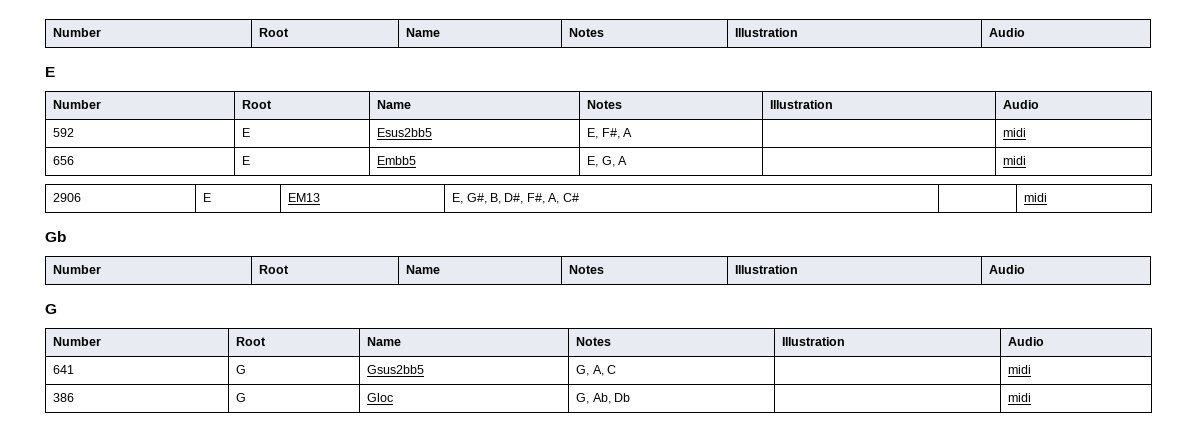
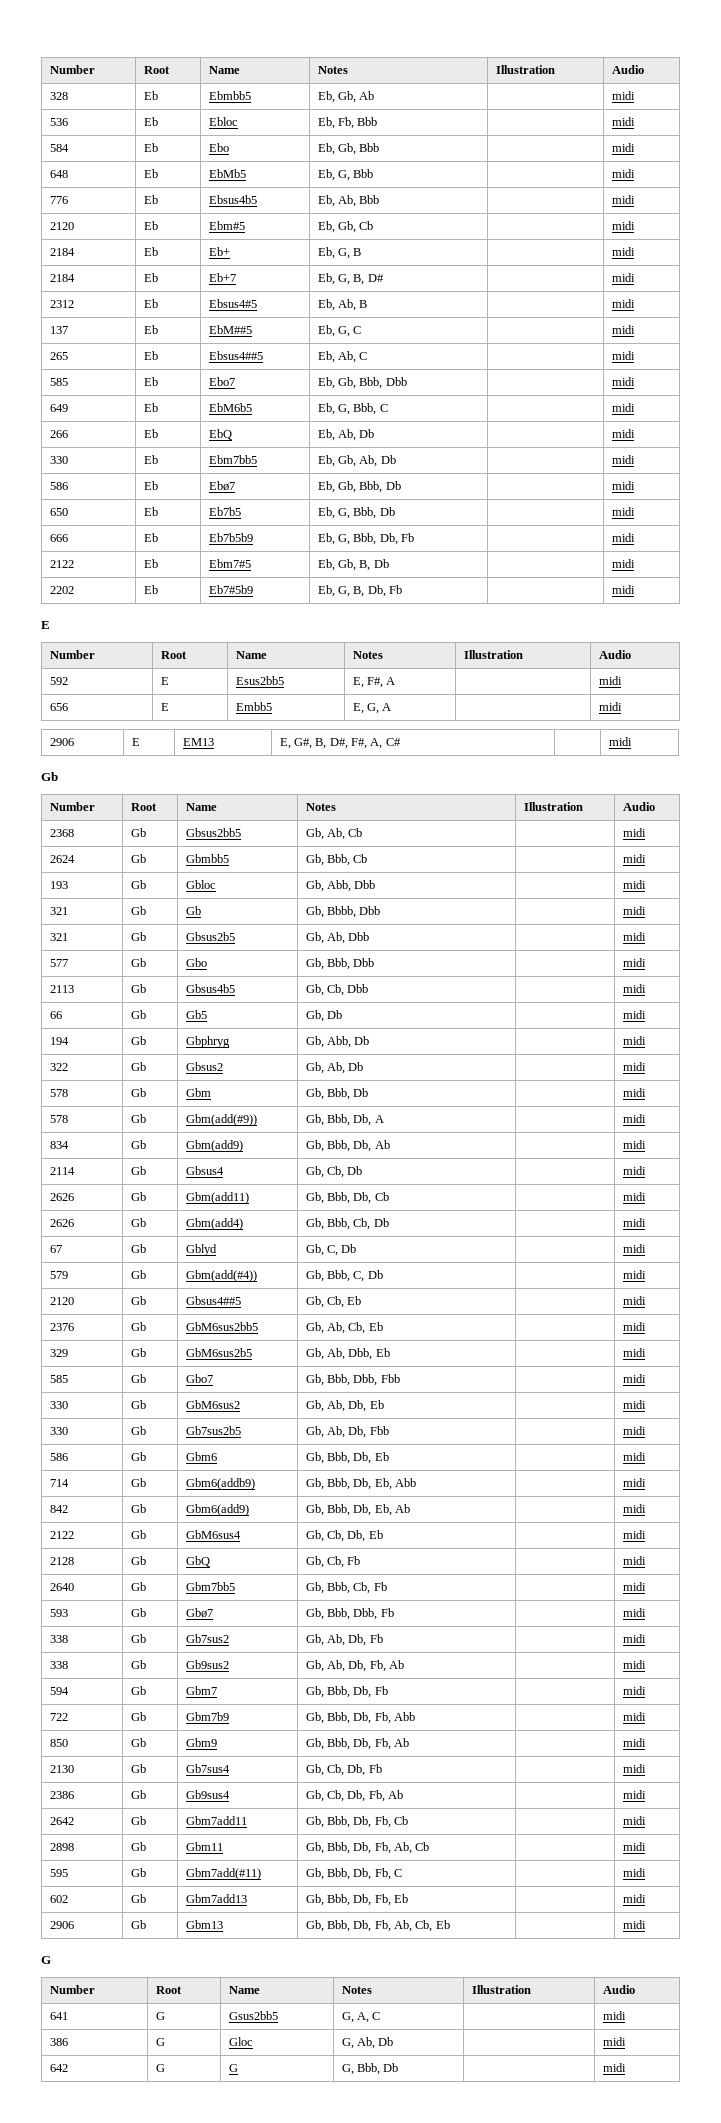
[53,28,102,37] [259,28,290,37] [406,28,441,37] [569,28,605,37] [735,28,799,37] [989,28,1026,37] Number | Root | Name | Notes | Illustration | Audio -> [49,65,95,74] [143,66,170,74] [208,66,240,74] [317,66,348,74] [495,65,555,74] [611,65,644,74] [49,92,68,100] [143,91,158,100] [208,91,251,100] [317,91,375,103] [611,91,635,100] [49,118,68,126] [143,117,158,126] [208,117,238,126] [317,117,378,129] [611,117,635,126] [49,144,69,152] [143,143,158,152] [208,143,229,152] [317,143,380,155] [611,143,635,152] [49,170,68,178] [143,169,158,178] [208,169,246,178] [317,169,374,181] [611,169,635,178] [49,196,68,204] [143,195,158,204] [208,195,257,204] [317,195,380,207] [611,195,635,204] [49,222,74,230] [143,221,158,230] [208,221,245,230] [317,221,374,233] [611,221,635,230] [49,248,75,256] [143,247,158,256] [208,247,230,256] [317,247,362,259] [611,247,635,256] [49,274,75,282] [143,273,158,282] [208,273,236,282] [317,273,384,285] [611,273,635,282] [49,300,74,308] [143,299,158,308] [208,299,257,308] [317,299,368,311] [611,299,635,308] [49,326,68,334] [143,325,158,334] [208,325,252,334] [317,325,362,337] [611,325,635,334] [49,352,68,360] [143,351,158,360] [208,351,263,360] [317,351,368,363] [611,351,635,360] [49,378,68,386] [143,377,158,386] [208,377,235,386] [317,377,407,389] [611,377,635,386] [49,404,68,412] [143,403,158,412] [208,403,252,412] [317,403,388,415] [611,403,635,412] [49,430,68,438] [143,429,158,438] [208,429,232,440] [317,429,375,441] [611,429,635,438] [49,456,68,464] [143,455,158,464] [208,455,257,464] [317,455,396,467] [611,455,635,464] [49,482,68,490] [143,481,158,490] [208,481,235,491] [317,481,401,493] [611,481,635,490] [49,508,68,516] [143,507,158,516] [208,507,241,516] [317,507,395,519] [611,507,635,516] [49,534,68,542] [143,533,158,542] [208,533,253,542] [317,533,415,545] [611,533,635,542] [49,560,74,568] [143,559,158,568] [208,559,251,568] [317,559,389,571] [611,559,635,568] [49,586,74,594] [143,585,158,594] [208,585,253,594] [317,585,403,597] [611,585,635,594] Number | Root | Name | Notes | Illustration | Audio // 328 | Eb | Ebmbb5 | Eb, Gb, Ab | | midi // 536 | Eb | Ebloc | Eb, Fb, Bbb | | midi // 584 | Eb | Ebo | Eb, Gb, Bbb | | midi // 648 | Eb | EbMb5 | Eb, G, Bbb | | midi // 776 | Eb | Ebsus4b5 | Eb, Ab, Bbb | | midi // 2120 | Eb | Ebm#5 | Eb, Gb, Cb | | midi // 2184 | Eb | Eb+ | Eb, G, B | | midi // 2184 | Eb | Eb+7 | Eb, G, B, D# | | midi // 2312 | Eb | Ebsus4#5 | Eb, Ab, B | | midi // 137 | Eb | EbM##5 | Eb, G, C | | midi // 265 | Eb | Ebsus4##5 | Eb, Ab, C | | midi // 585 | Eb | Ebo7 | Eb, Gb, Bbb, Dbb | | midi // 649 | Eb | EbM6b5 | Eb, G, Bbb, C | | midi // 266 | Eb | EbQ | Eb, Ab, Db | | midi // 330 | Eb | Ebm7bb5 | Eb, Gb, Ab, Db | | midi // 586 | Eb | Ebø7 | Eb, Gb, Bbb, Db | | midi // 650 | Eb | Eb7b5 | Eb, G, Bbb, Db | | midi // 666 | Eb | Eb7b5b9 | Eb, G, Bbb, Db, Fb | | midi // 2122 | Eb | Ebm7#5 | Eb, Gb, B, Db | | midi // 2202 | Eb | Eb7#5b9 | Eb, G, B, Db, Fb | | midi
(1026, 269) none -> [49,829,74,837] [130,828,146,837] [185,828,241,837] [305,828,363,840] [622,828,646,837] [49,855,75,863] [130,854,146,863] [185,854,229,863] [305,854,368,866] [622,854,646,863] [49,881,68,889] [130,880,146,889] [185,880,216,889] [305,880,376,892] [622,880,646,889] [49,907,68,915] [130,906,146,915] [185,906,201,915] [305,906,381,918] [622,906,646,915] [49,933,68,941] [130,932,146,941] [185,932,235,941] [305,932,370,944] [622,932,646,941] [49,959,68,967] [130,958,146,967] [185,958,207,967] [305,958,375,970] [622,958,646,967] [49,985,74,993] [130,984,146,993] [185,984,235,993] [305,984,369,996] [622,984,646,993] [49,1011,62,1019] [130,1010,146,1019] [185,1010,207,1019] [305,1010,342,1022] [622,1010,646,1019] [49,1037,69,1045] [130,1036,146,1045] [185,1036,230,1048] [305,1036,370,1048] [622,1036,646,1045] [49,1063,68,1071] [130,1062,146,1071] [185,1062,223,1071] [305,1062,364,1074] [622,1062,646,1071] [49,1089,68,1097] [130,1088,146,1097] [185,1088,211,1097] [305,1088,369,1100] [622,1088,646,1097] [49,1115,68,1123] [130,1114,146,1123] [185,1114,257,1126] [305,1114,384,1126] [622,1114,646,1123] [49,1141,69,1149] [130,1140,146,1149] [185,1140,243,1152] [305,1140,390,1152] [622,1140,646,1149] [49,1167,75,1175] [130,1166,146,1175] [185,1166,224,1175] [305,1166,363,1178] [622,1166,646,1175] [49,1193,74,1201] [130,1192,146,1201] [185,1192,249,1204] [305,1192,389,1204] [622,1192,646,1201] [49,1219,74,1227] [130,1218,146,1227] [185,1218,243,1230] [305,1218,389,1230] [622,1218,646,1227] [49,1245,62,1253] [130,1244,146,1253] [185,1244,217,1256] [305,1244,357,1256] [622,1244,646,1253] [49,1271,68,1279] [130,1270,146,1279] [185,1270,257,1282] [305,1270,383,1282] [622,1270,646,1279] [49,1297,74,1305] [130,1296,146,1305] [185,1296,241,1305] [305,1296,362,1308] [622,1296,646,1305] [49,1323,74,1331] [130,1322,146,1331] [185,1322,258,1331] [305,1322,383,1334] [622,1322,646,1331] [49,1349,68,1357] [130,1348,146,1357] [185,1348,252,1357] [305,1348,390,1360] [622,1348,646,1357] [49,1375,68,1383] [130,1374,146,1383] [185,1374,213,1383] [305,1374,400,1386] [622,1374,646,1383] [49,1401,68,1409] [130,1400,146,1409] [185,1400,240,1409] [305,1400,384,1412] [622,1400,646,1409] [49,1427,68,1435] [130,1426,146,1435] [185,1426,241,1435] [305,1426,389,1438] [622,1426,646,1435] [49,1453,68,1461] [130,1452,146,1461] [185,1452,217,1461] [305,1452,389,1464] [622,1452,646,1461] [49,1479,69,1487] [130,1478,146,1487] [185,1478,255,1490] [305,1478,417,1490] [622,1478,646,1487] [49,1505,68,1513] [130,1504,146,1513] [185,1504,249,1516] [305,1504,411,1516] [622,1504,646,1513] [49,1531,74,1539] [130,1530,146,1539] [185,1530,241,1539] [305,1530,383,1542] [622,1530,646,1539] [49,1557,74,1565] [130,1556,146,1565] [185,1556,210,1567] [305,1556,361,1568] [622,1556,646,1565] [49,1583,74,1591] [130,1582,146,1591] [185,1582,235,1591] [305,1582,387,1594] [622,1582,646,1591] [49,1609,68,1617] [130,1608,146,1617] [185,1608,213,1618] [305,1608,394,1620] [622,1608,646,1617] [49,1635,68,1643] [130,1634,146,1643] [185,1634,229,1643] [305,1634,383,1646] [622,1634,646,1643] [49,1661,68,1669] [130,1660,146,1669] [185,1660,229,1669] [305,1660,405,1672] [622,1660,646,1669] [49,1687,69,1695] [130,1686,146,1695] [185,1686,217,1695] [305,1686,388,1698] [622,1686,646,1695] [49,1713,68,1721] [130,1712,146,1721] [185,1712,229,1721] [305,1712,416,1724] [622,1712,646,1721] [49,1739,68,1747] [130,1738,146,1747] [185,1738,217,1747] [305,1738,410,1750] [622,1738,646,1747] [49,1765,74,1773] [130,1764,146,1773] [185,1764,230,1773] [305,1764,382,1776] [622,1764,646,1773] [49,1791,74,1799] [130,1790,146,1799] [185,1790,230,1799] [305,1790,404,1802] [622,1790,646,1799] [49,1817,74,1825] [130,1816,146,1825] [185,1816,247,1825] [305,1816,409,1828] [622,1816,646,1825] [49,1843,74,1851] [130,1842,146,1851] [185,1842,223,1851] [305,1842,430,1854] [622,1842,646,1851] [49,1869,68,1877] [130,1868,146,1877] [185,1868,261,1880] [305,1868,403,1880] [622,1868,646,1877] [49,1895,68,1903] [130,1894,146,1903] [185,1894,247,1903] [305,1894,409,1906] [622,1894,646,1903] [49,1921,74,1929] [130,1920,146,1929] [185,1920,223,1929] [305,1920,450,1932] [622,1920,646,1929] // 2368 | Gb | Gbsus2bb5 | Gb, Ab, Cb | | midi // 2624 | Gb | Gbmbb5 | Gb, Bbb, Cb | | midi // 193 | Gb | Gbloc | Gb, Abb, Dbb | | midi // 321 | Gb | Gb | Gb, Bbbb, Dbb | | midi // 321 | Gb | Gbsus2b5 | Gb, Ab, Dbb | | midi // 577 | Gb | Gbo | Gb, Bbb, Dbb | | midi // 2113 | Gb | Gbsus4b5 | Gb, Cb, Dbb | | midi // 66 | Gb | Gb5 | Gb, Db | | midi // 194 | Gb | Gbphryg | Gb, Abb, Db | | midi // 322 | Gb | Gbsus2 | Gb, Ab, Db | | midi // 578 | Gb | Gbm | Gb, Bbb, Db | | midi // 578 | Gb | Gbm(add(#9)) | Gb, Bbb, Db, A | | midi // 834 | Gb | Gbm(add9) | Gb, Bbb, Db, Ab | | midi // 2114 | Gb | Gbsus4 | Gb, Cb, Db | | midi // 2626 | Gb | Gbm(add11) | Gb, Bbb, Db, Cb | | midi // 2626 | Gb | Gbm(add4) | Gb, Bbb, Cb, Db | | midi // 67 | Gb | Gblyd | Gb, C, Db | | midi // 579 | Gb | Gbm(add(#4)) | Gb, Bbb, C, Db | | midi // 2120 | Gb | Gbsus4##5 | Gb, Cb, Eb | | midi // 2376 | Gb | GbM6sus2bb5 | Gb, Ab, Cb, Eb | | midi // 329 | Gb | GbM6sus2b5 | Gb, Ab, Dbb, Eb | | midi // 585 | Gb | Gbo7 | Gb, Bbb, Dbb, Fbb | | midi // 330 | Gb | GbM6sus2 | Gb, Ab, Db, Eb | | midi // 330 | Gb | Gb7sus2b5 | Gb, Ab, Db, Fbb | | midi // 586 | Gb | Gbm6 | Gb, Bbb, Db, Eb | | midi // 714 | Gb | Gbm6(addb9) | Gb, Bbb, Db, Eb, Abb | | midi // 842 | Gb | Gbm6(add9) | Gb, Bbb, Db, Eb, Ab | | midi // 2122 | Gb | GbM6sus4 | Gb, Cb, Db, Eb | | midi // 2128 | Gb | GbQ | Gb, Cb, Fb | | midi // 2640 | Gb | Gbm7bb5 | Gb, Bbb, Cb, Fb | | midi // 593 | Gb | Gbø7 | Gb, Bbb, Dbb, Fb | | midi // 338 | Gb | Gb7sus2 | Gb, Ab, Db, Fb | | midi // 338 | Gb | Gb9sus2 | Gb, Ab, Db, Fb, Ab | | midi // 594 | Gb | Gbm7 | Gb, Bbb, Db, Fb | | midi // 722 | Gb | Gbm7b9 | Gb, Bbb, Db, Fb, Abb | | midi // 850 | Gb | Gbm9 | Gb, Bbb, Db, Fb, Ab | | midi // 2130 | Gb | Gb7sus4 | Gb, Cb, Db, Fb | | midi // 2386 | Gb | Gb9sus4 | Gb, Cb, Db, Fb, Ab | | midi // 2642 | Gb | Gbm7add11 | Gb, Bbb, Db, Fb, Cb | | midi // 2898 | Gb | Gbm11 | Gb, Bbb, Db, Fb, Ab, Cb | | midi // 595 | Gb | Gbm7add(#11) | Gb, Bbb, Db, Fb, C | | midi // 602 | Gb | Gbm7add13 | Gb, Bbb, Db, Fb, Eb | | midi // 2906 | Gb | Gbm13 | Gb, Bbb, Db, Fb, Ab, Cb, Eb | | midi
(1032, 397) none -> [49,2064,68,2072] [155,2064,165,2072] [228,2064,238,2072] [341,2063,399,2075] [602,2063,626,2072] // 642 | G | G | G, Bbb, Db | | midi

